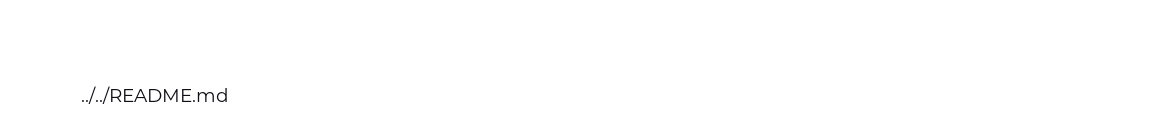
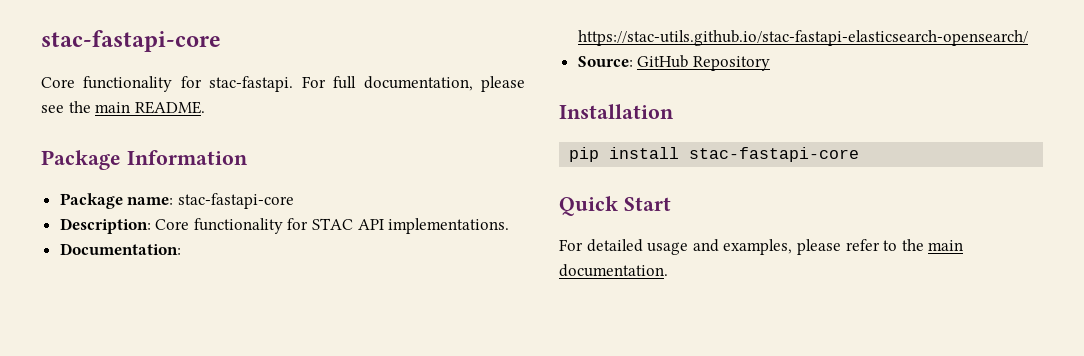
[81,86,229,104] ../../README.md -> [41,30,221,52] [41,76,525,92] [41,101,205,114] [41,150,248,170] [59,193,294,209] [59,218,510,234] [59,243,181,255] [577,30,1028,46] [577,55,770,71] [559,104,674,119] [569,147,860,162] [559,196,671,216] [559,239,964,255] [559,264,668,277] stac-fastapi-core // Core functionality for stac-fastapi. For full documentation, please see the main README. // Package Information // Package name: stac-fastapi-core // Description: Core functionality for STAC API implementations. // Documentation: https://stac-utils.github.io/stac-fastapi-elasticsearch-opensearch/ // Source: GitHub Repository // Installation // pip install stac-fastapi-core // Quick Start // For detailed usage and examples, please refer to the main documentation.

